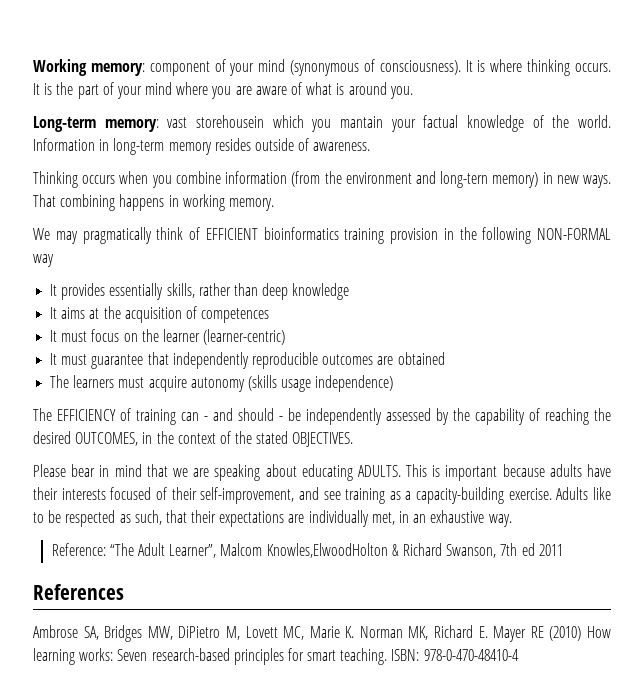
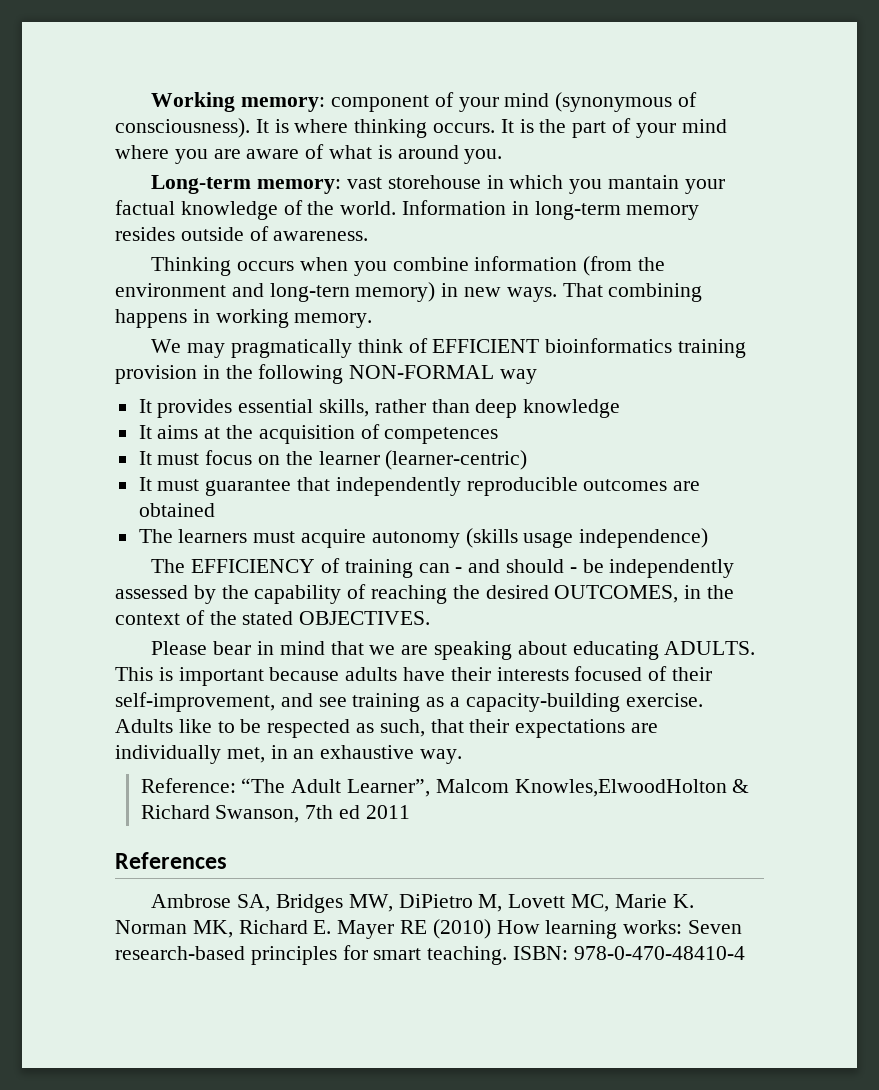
[195,115,264,128] storehousein -> [387,175,504,189] storehouse in
[109,283,164,300] essentially -> [238,399,314,413] essential

